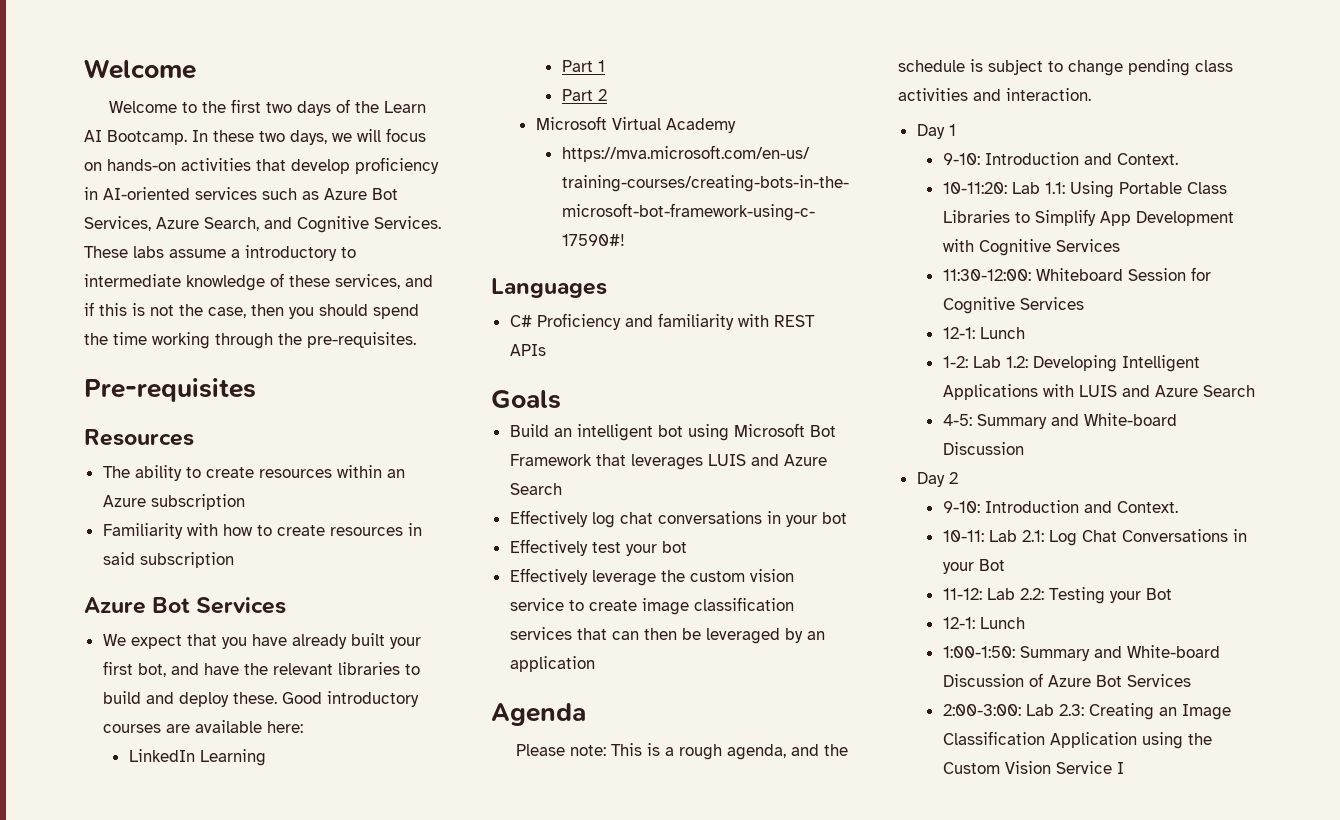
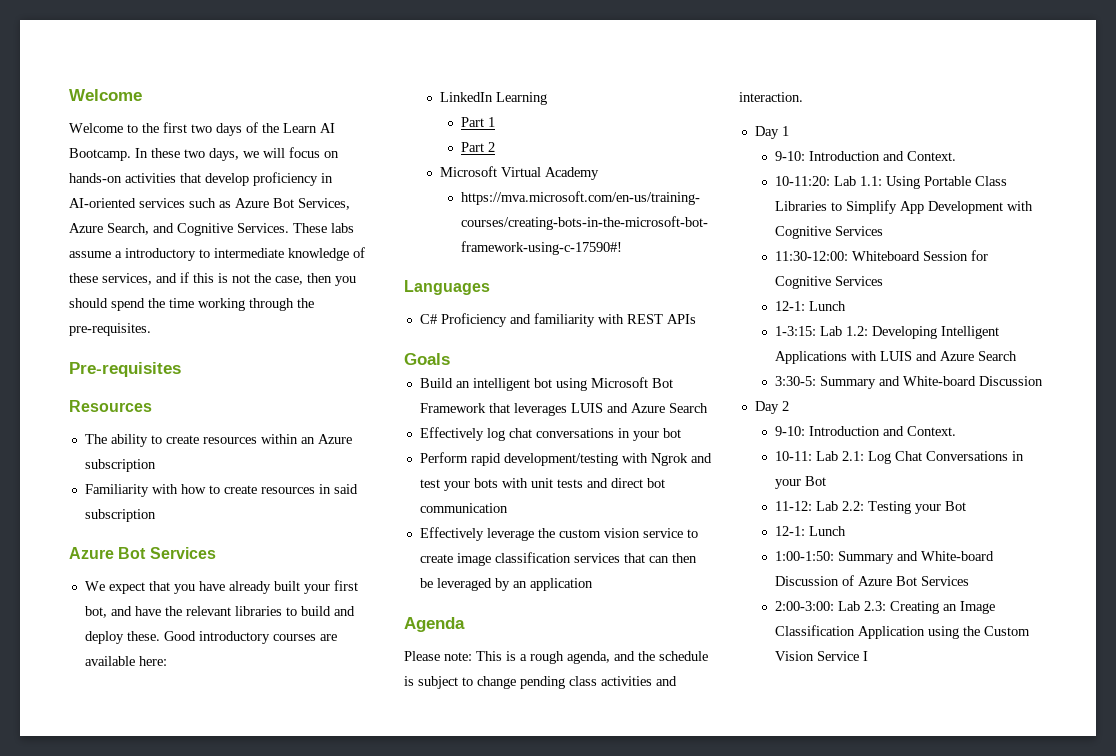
[509,539,687,556] Effectively test your bot -> [419,452,712,466] [419,478,665,491] [419,503,508,513] Perform rapid development/testing with Ngrok and test your bots with unit tests and direct bot communication
[942,356,968,368] 1-2: -> [775,326,817,336] 1-3:15:
[942,414,972,426] 4-5: -> [775,376,817,386] 3:30-5:

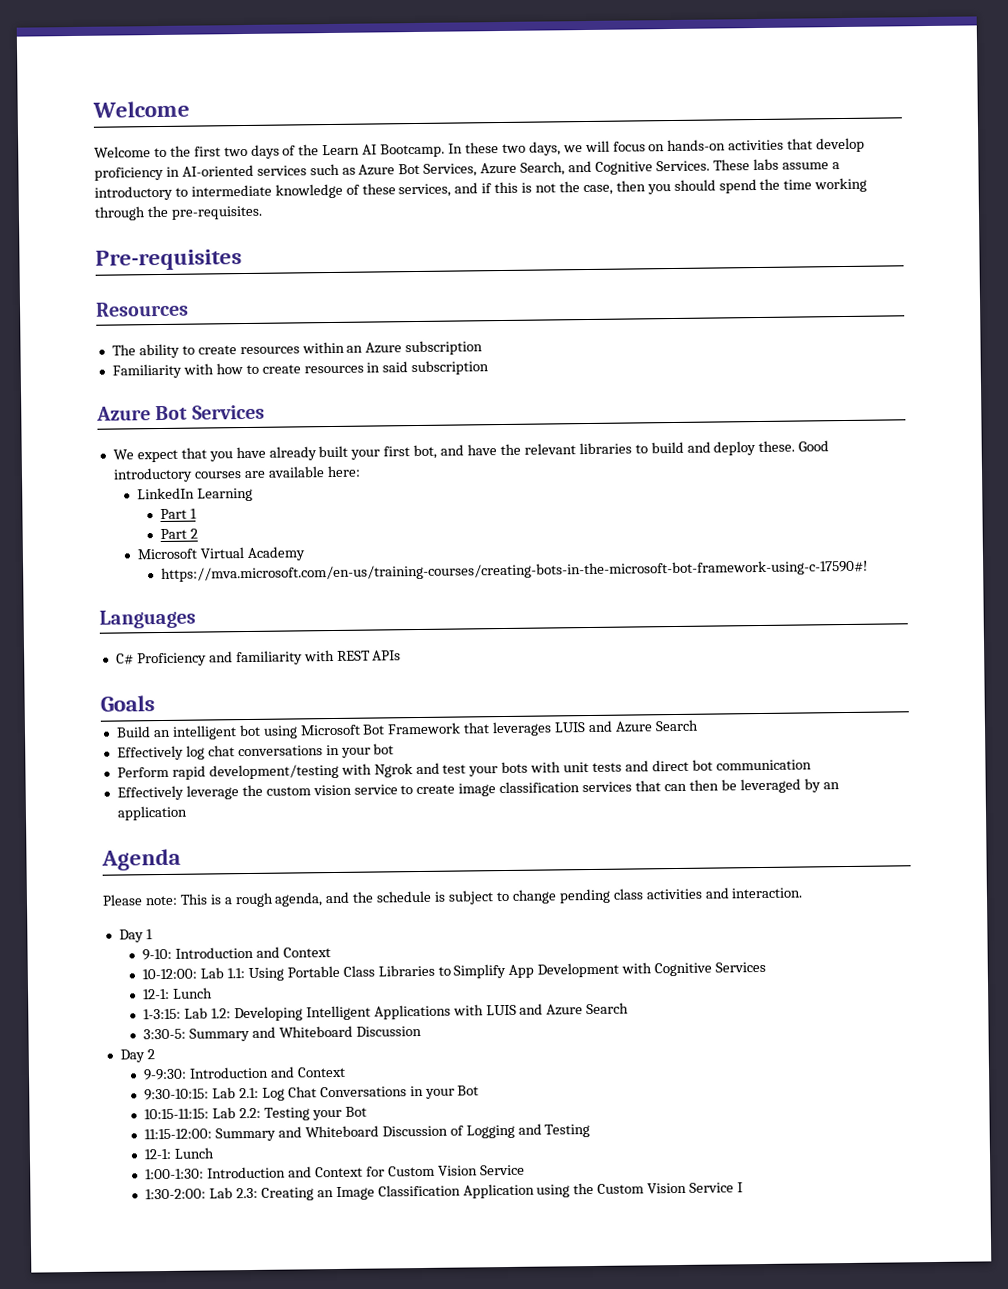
[907,151,957,161] [775,176,831,186] Context. // 10-11:20: -> [282,947,331,958] [142,968,198,980] Context // 10-12:00:
[775,250,989,261] [775,276,884,289] // 11:30-12:00: Whiteboard Session for Cognitive Services -> (766, 967) none
[903,376,977,386] White-board -> [278,1025,353,1038] Whiteboard
[775,426,957,436] [775,451,813,461] 9-10: Introduction and Context. // 10-11: -> [143,1066,346,1081] [144,1088,210,1101] 9-9:30: Introduction and Context // 9:30-10:15:
[775,501,813,511] 11-12: -> [144,1108,210,1120] 10:15-11:15:
[775,526,847,536] [775,551,995,564] [775,575,970,586] [775,601,835,611] 12-1: Lunch // 1:00-1:50: Summary and White-board Discussion of Azure Bot Services // 2:00-3:00: -> [144,1123,591,1142] [144,1147,215,1160] [145,1164,525,1180] [145,1188,207,1200] 11:15-12:00: Summary and Whiteboard Discussion of Logging and Testing // 12-1: Lunch // 1:00-1:30: Introduction and Context for Custom Vision Service // 1:30-2:00:

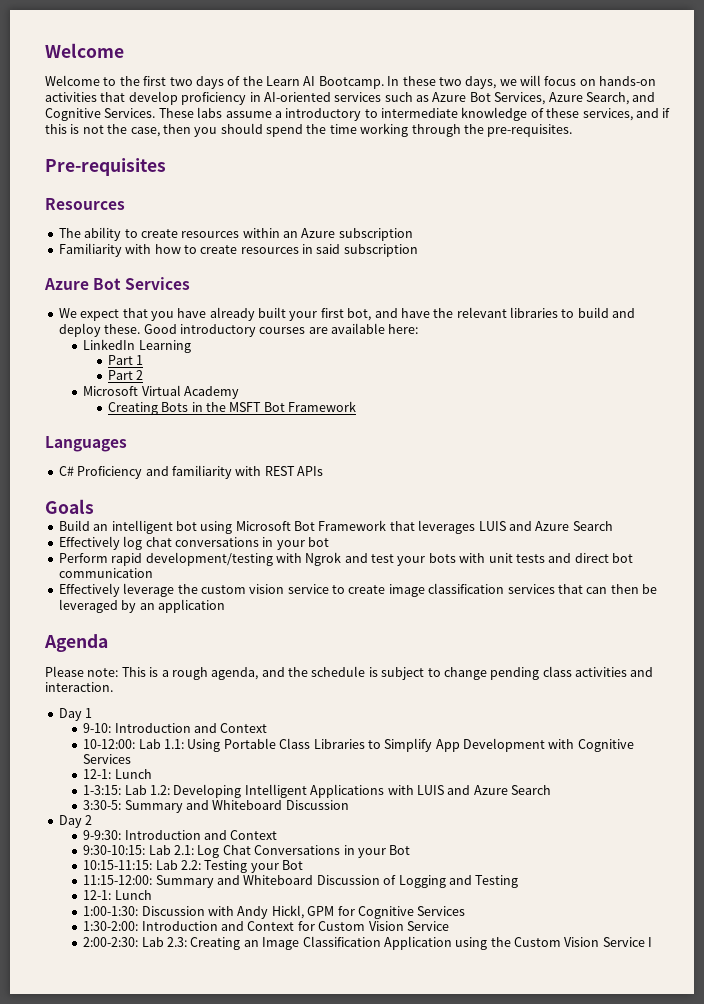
[161,559,869,583] https://mva.microsoft.com/en-us/training-courses/creating-bots-in-the-microsoft-bot-framework-using-c-17590#! -> [107,401,357,415] Creating Bots in the MSFT Bot Framework
(205, 1174) none -> [141,905,466,919] [83,921,139,931] Discussion with Andy Hickl, GPM for Cognitive Services // 1:30-2:00:
[145,1188,207,1200] 1:30-2:00: -> [83,937,139,947] 2:00-2:30:

